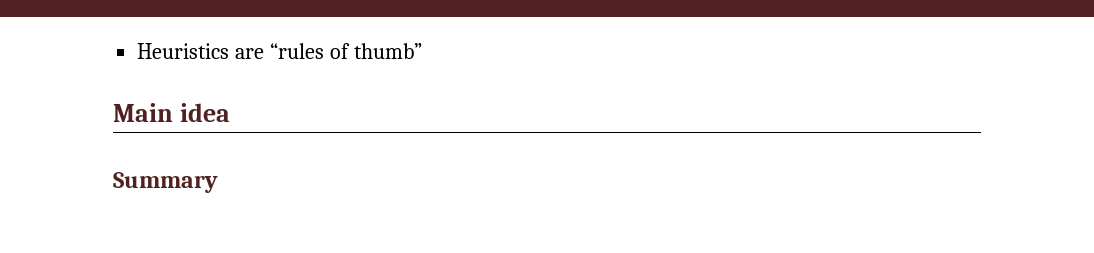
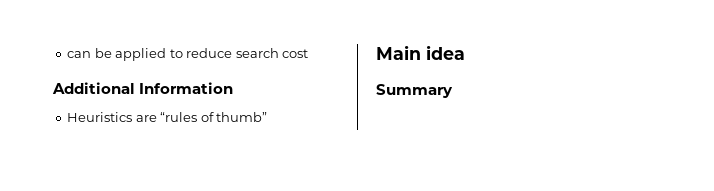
(137, 51) none -> [67,48,309,61] [52,82,234,94] can be applied to reduce search cost // Additional Information //

